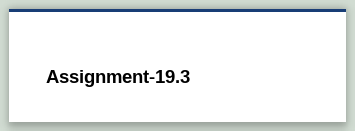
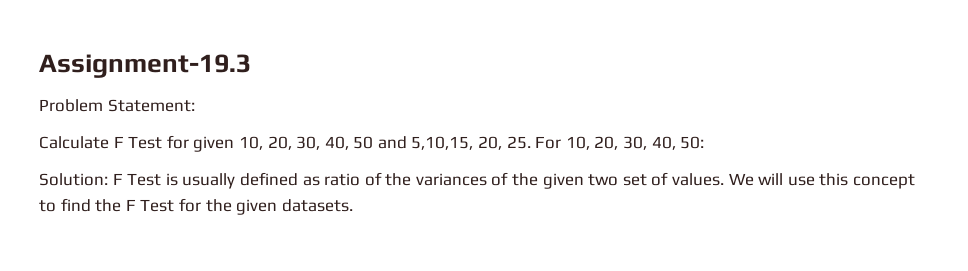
(190, 78) none -> [39,99,195,112] [39,135,705,152] [39,172,915,189] [39,198,353,215] // Problem Statement: // Calculate F Test for given 10, 20, 30, 40, 50 and 5,10,15, 20, 25. For 10, 20, 30, 40, 50: // Solution: F Test is usually defined as ratio of the variances of the given two set of values. We will use this concept to find the F Test for the given datasets.

